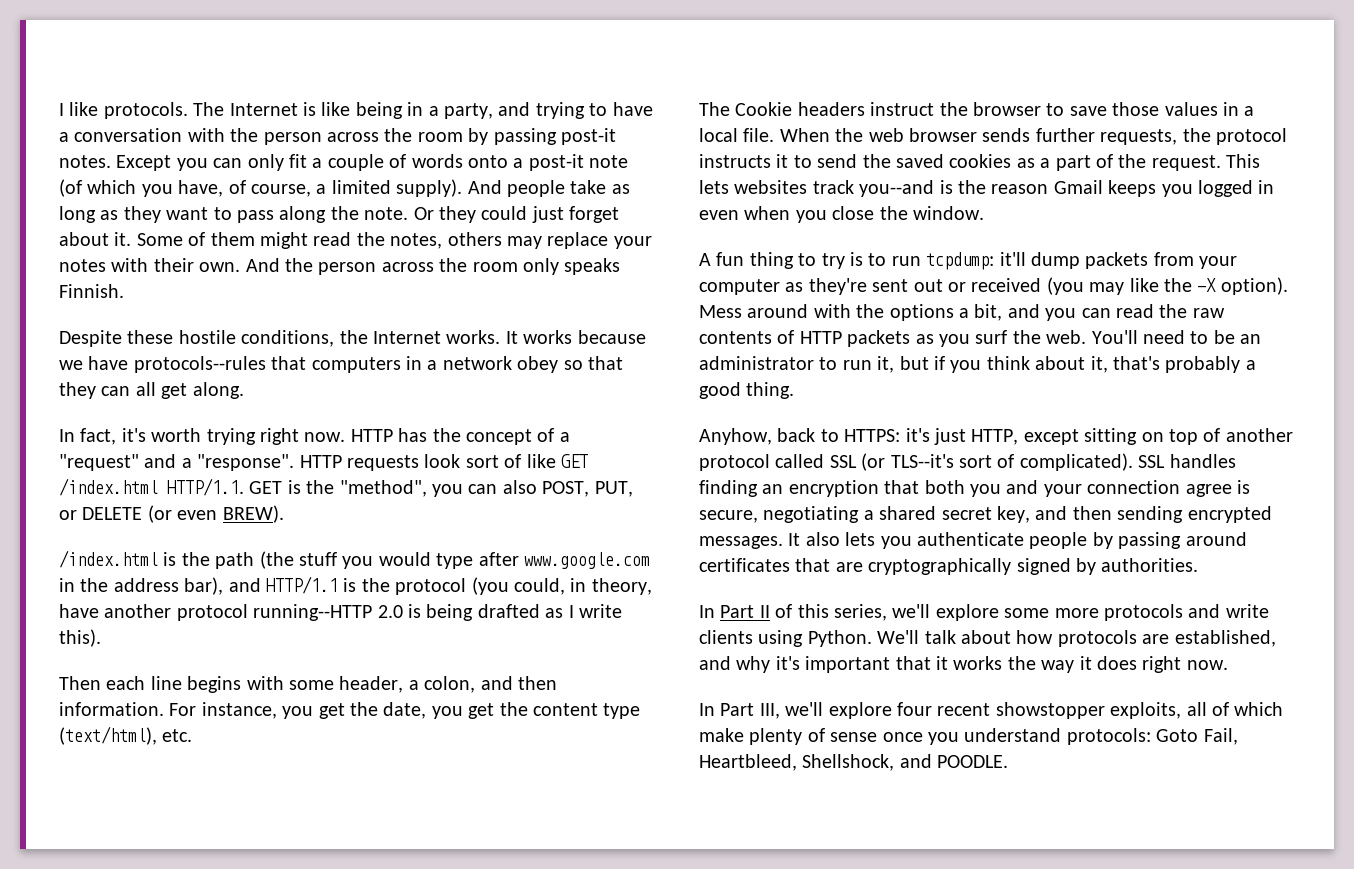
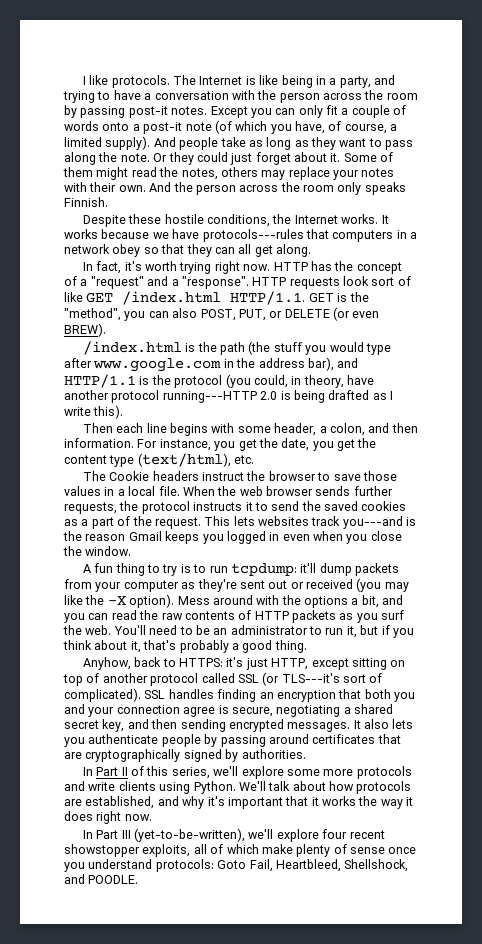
[133,356,266,373] protocols--rules -> [202,229,304,242] protocols---rules
[253,604,373,621] running--HTTP -> [162,391,257,403] running---HTTP
[859,180,935,197] you--and -> [342,516,403,529] you---and
[890,454,954,468] TLS--it's -> [281,673,340,683] TLS---it's
[759,703,780,719] III, -> [121,828,246,842] III (yet-to-be-written),

